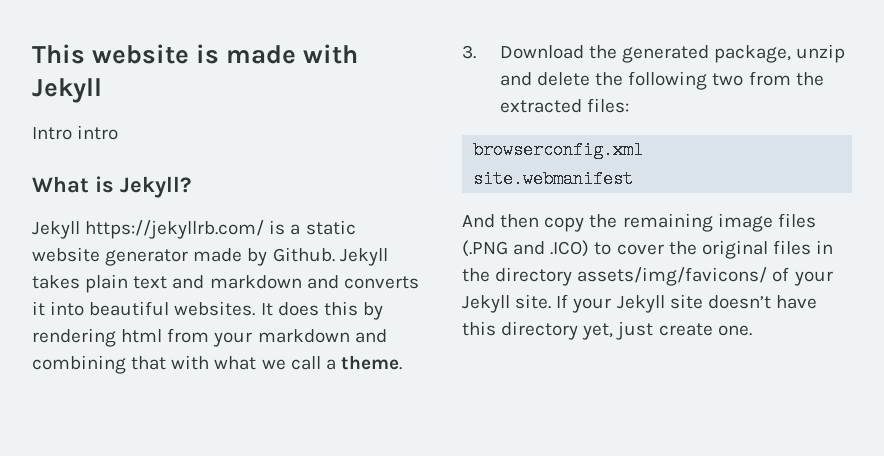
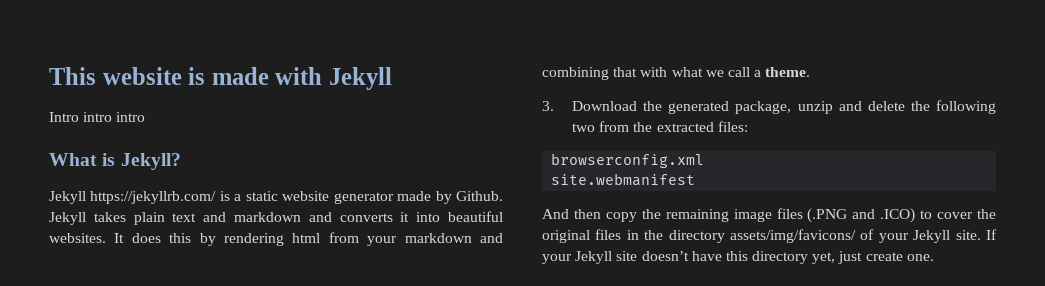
(119, 132) none -> [116,112,146,122] intro

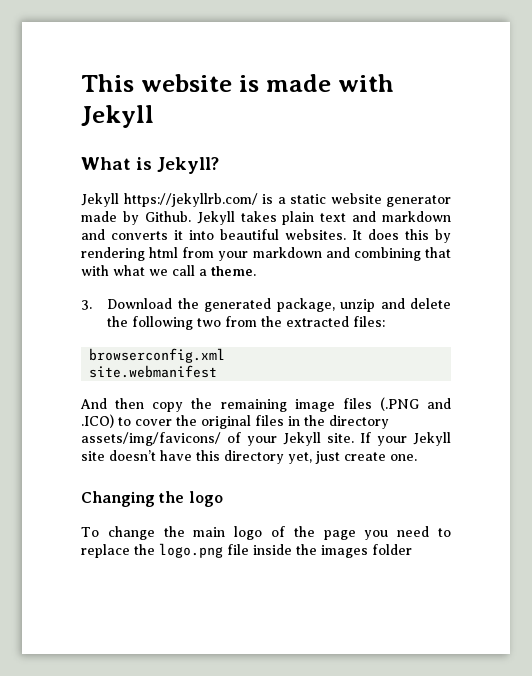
[49,112,146,122] // Intro intro intro -> (154, 116) none
(934, 257) none -> [81,491,223,507] [81,526,451,540] [81,543,412,558] // Changing the logo // To change the main logo of the page you need to replace the logo.png file inside the images folder

